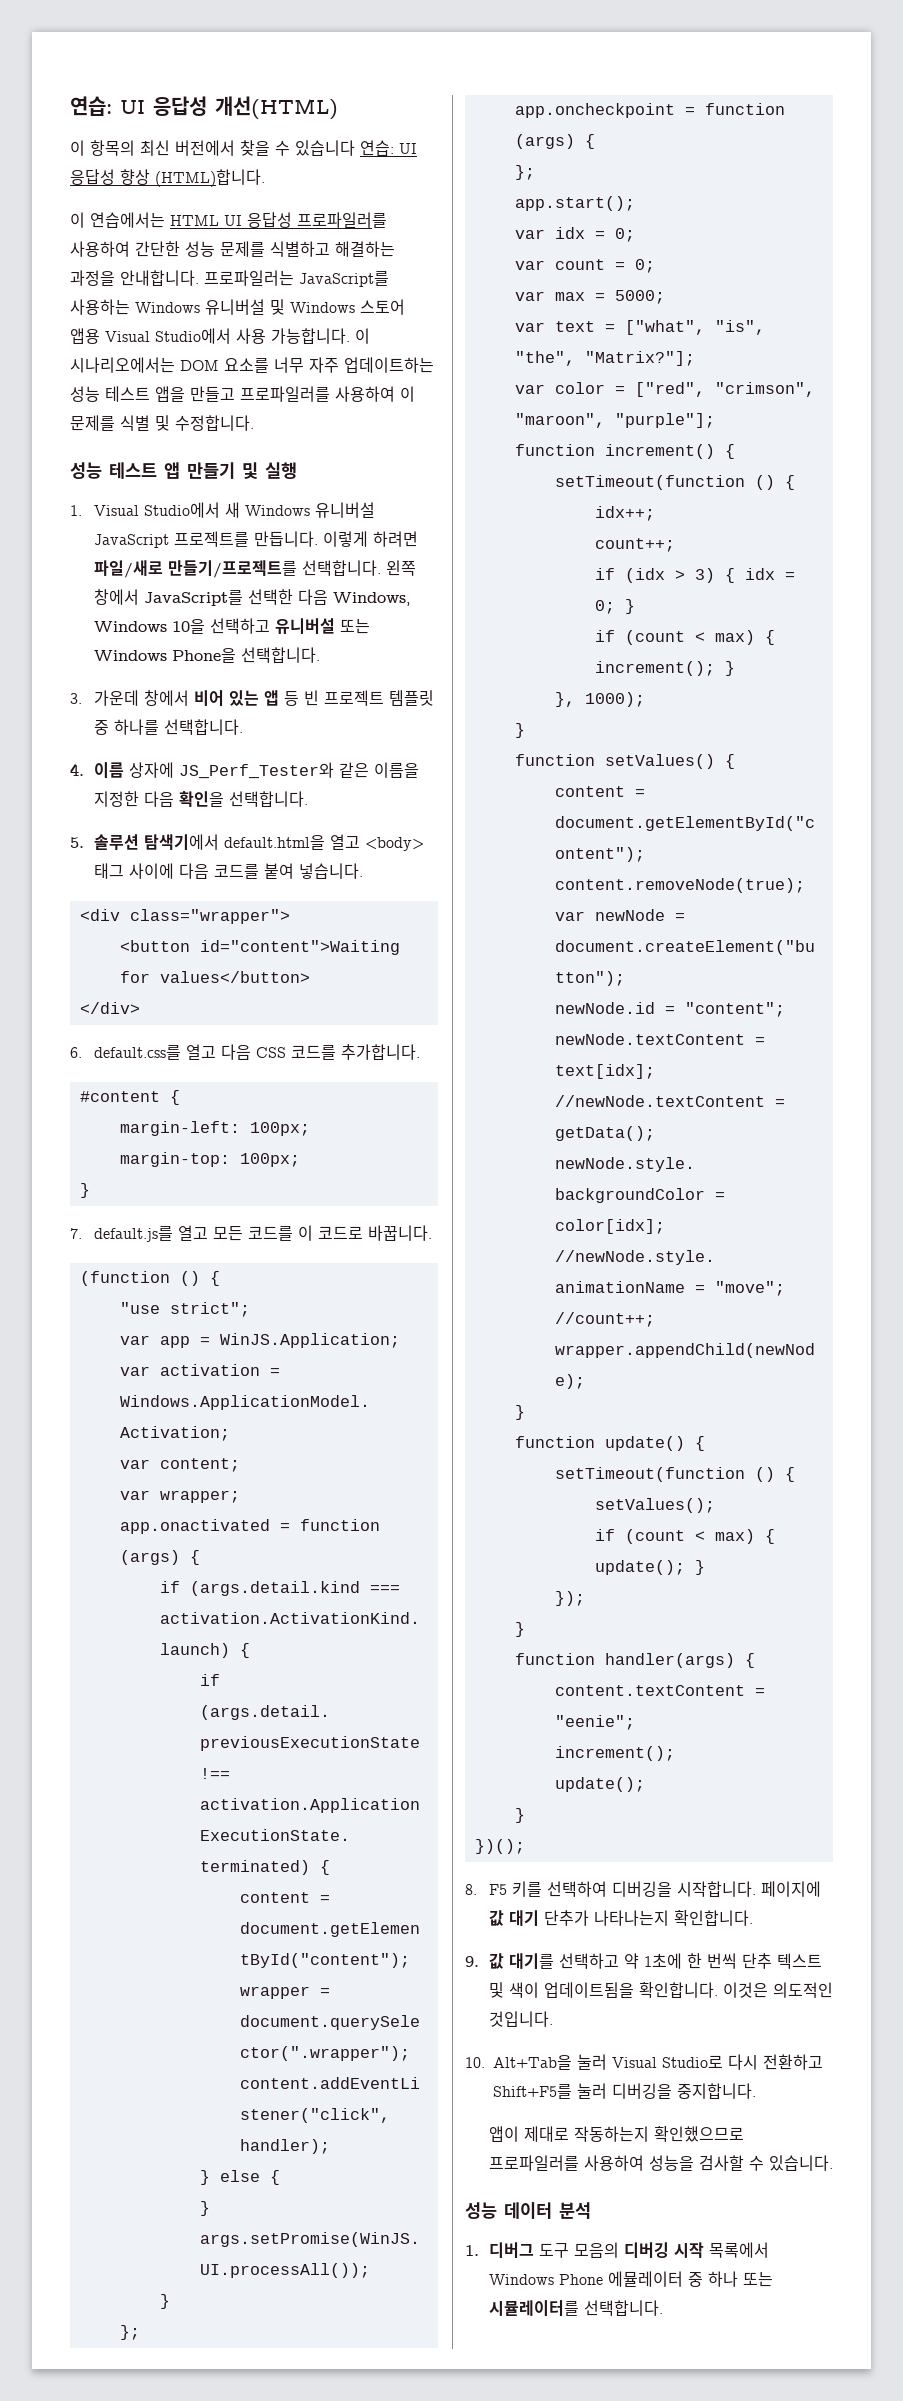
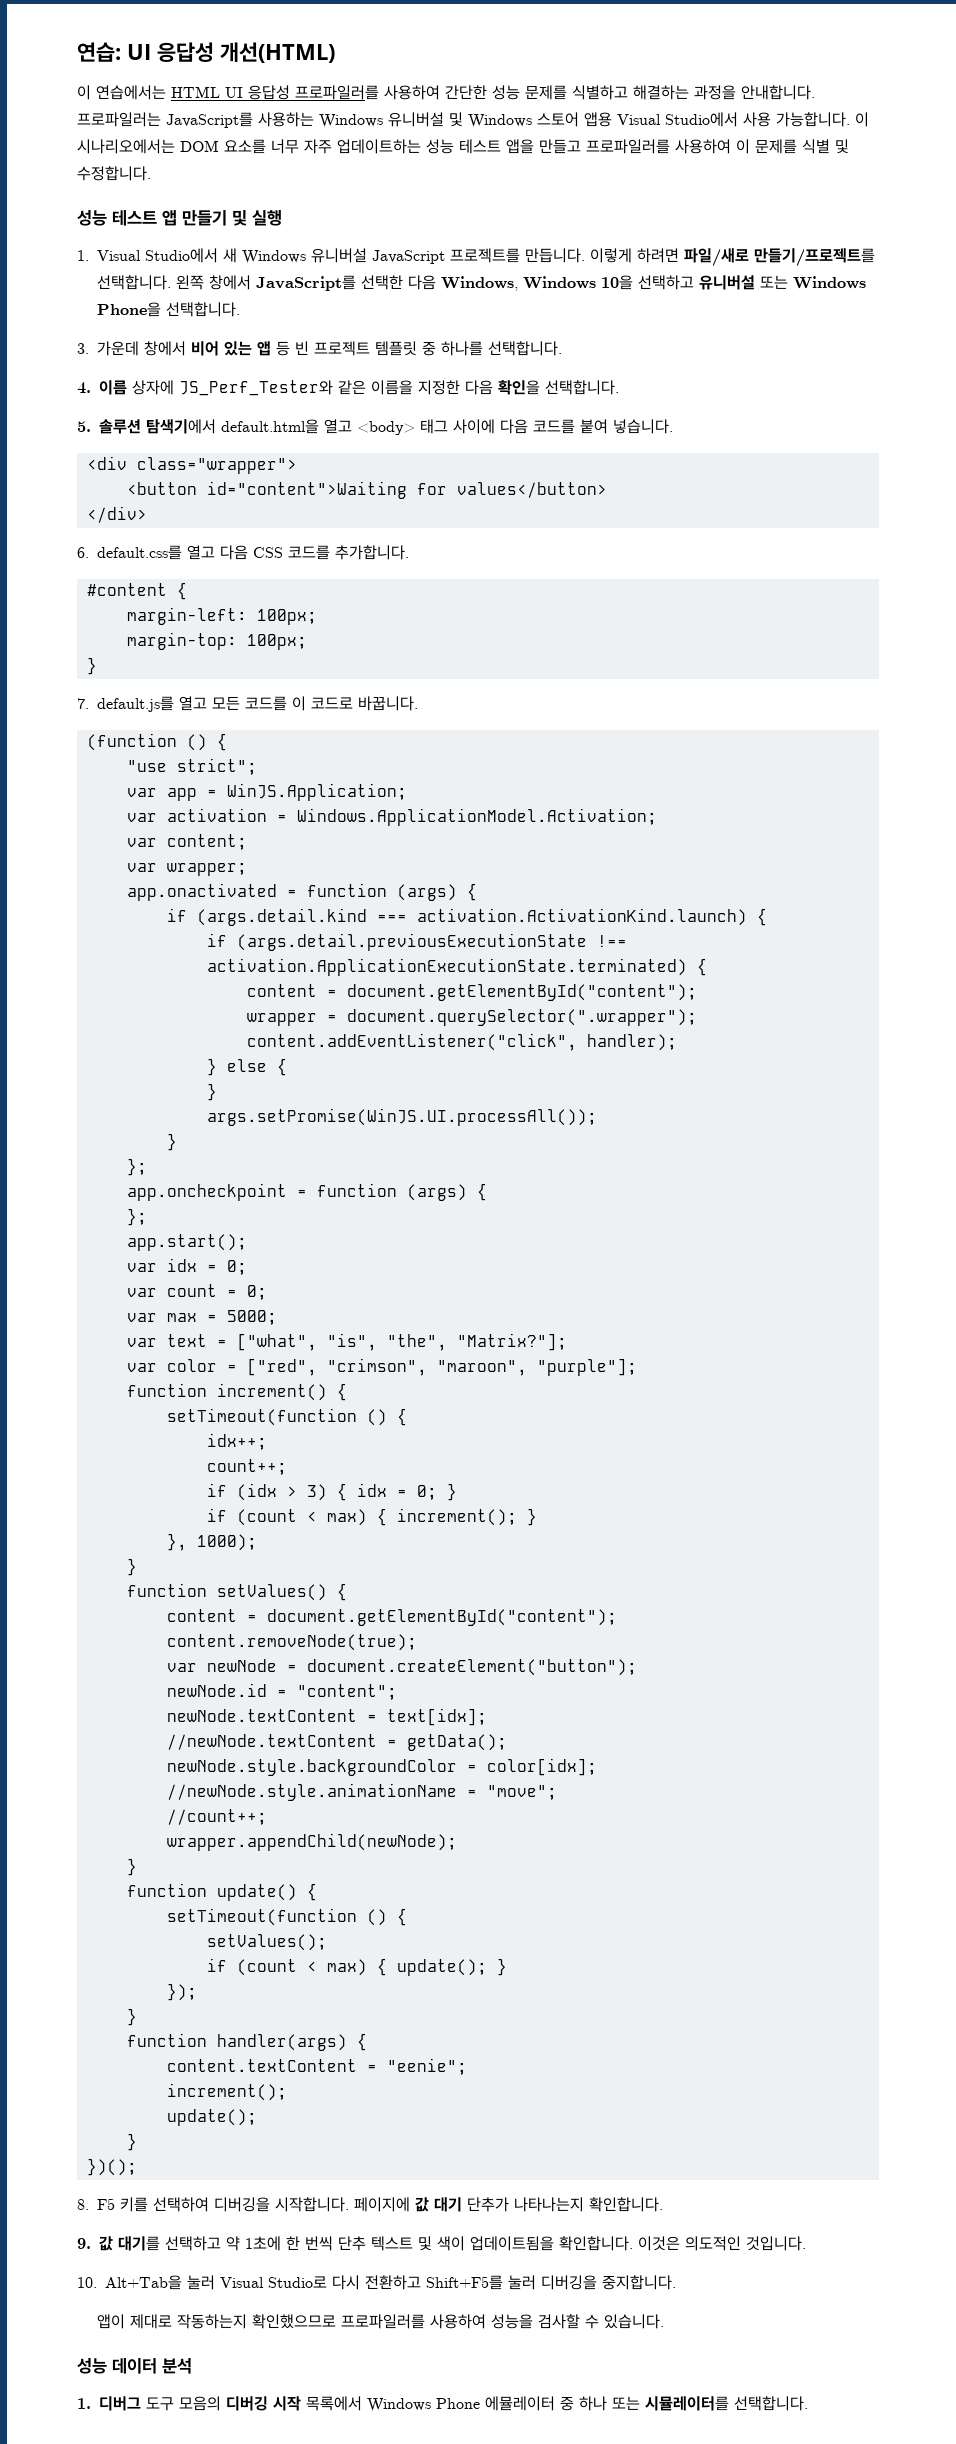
[70,140,417,156] [70,169,265,187] // 이 항목의 최신 버전에서 찾을 수 있습니다 연습: UI 응답성 향상 (HTML)합니다. -> (335, 52) none

